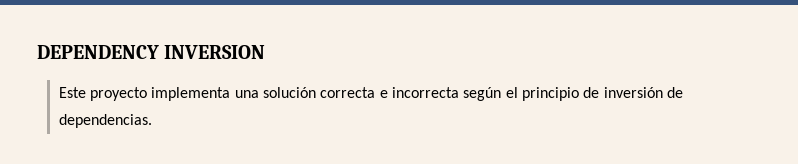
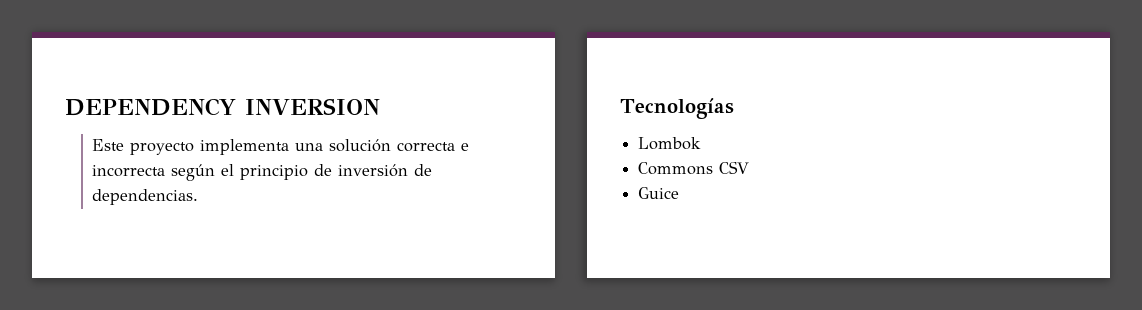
(152, 121) none -> [620,98,734,119] [638,137,702,150] [638,161,750,175] [638,187,680,199] // Tecnologías // Lombok // Commons CSV // Guice

